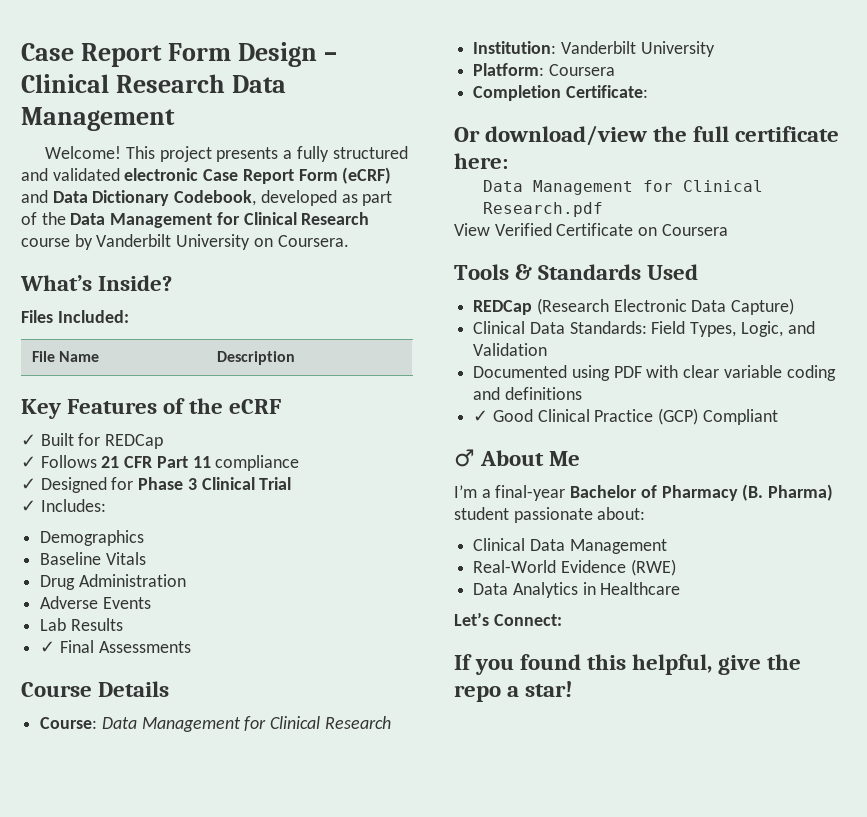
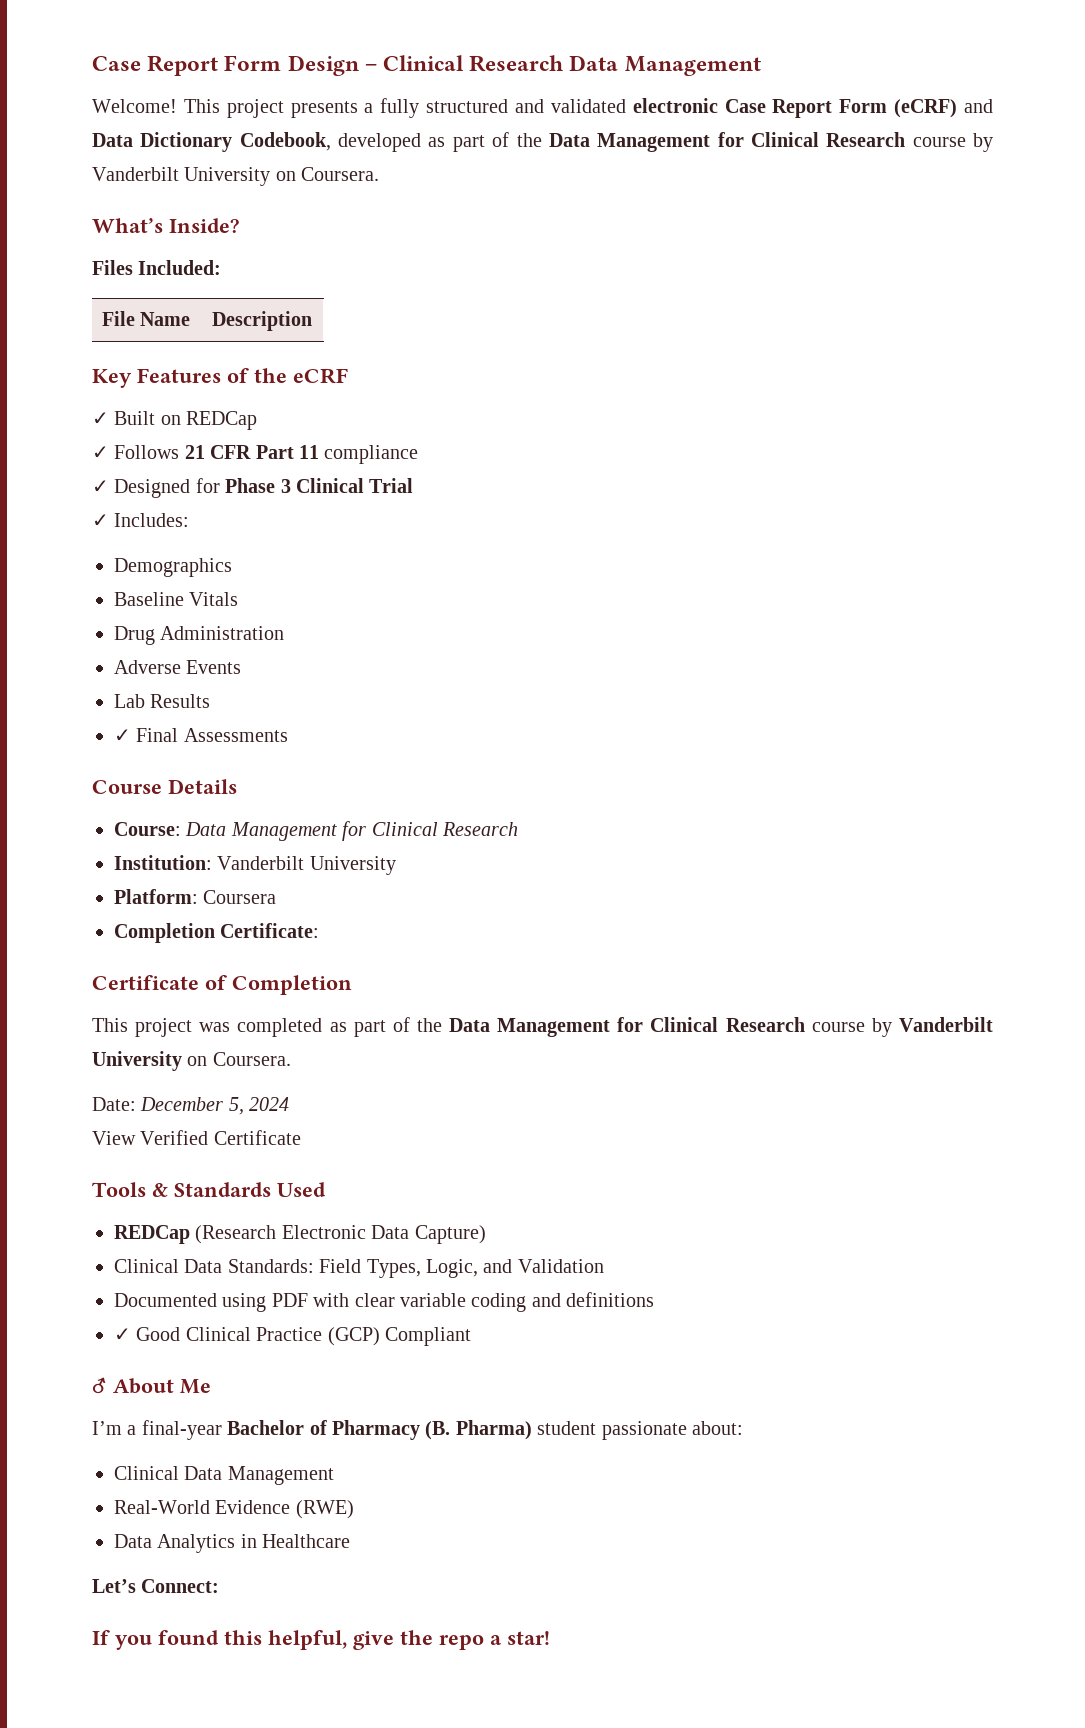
[78,433,101,446] for -> [160,415,181,425] on
[454,125,840,146] [454,153,508,169] [483,180,764,195] [483,202,604,217] Or download/view the full certificate here: // Data Management for Clinical Research.pdf -> [92,975,352,995] [92,1017,993,1037] [92,1051,291,1071] [92,1097,290,1115] Certificate of Completion // This project was completed as part of the Data Management for Clinical Research course by Vanderbilt University on Coursera. // Date: December 5, 2024
[638,224,728,236] on Coursera -> (301, 1137) none

